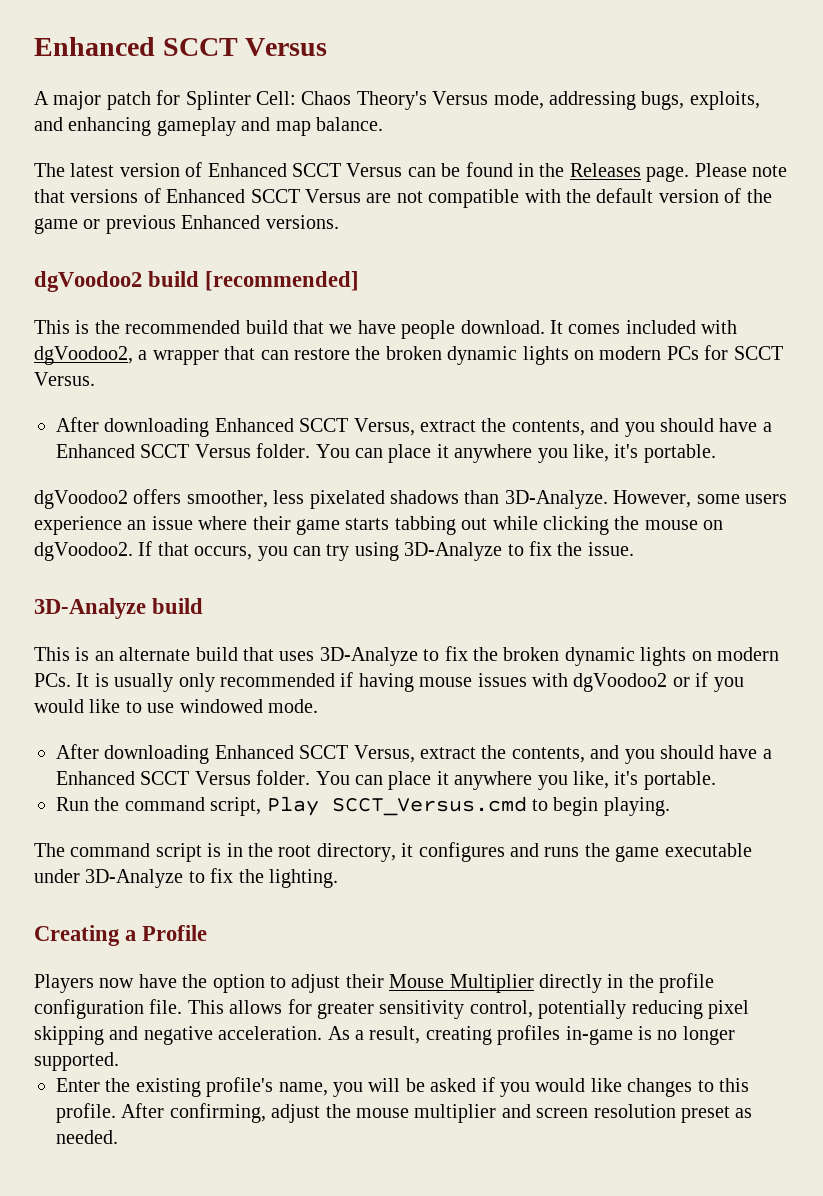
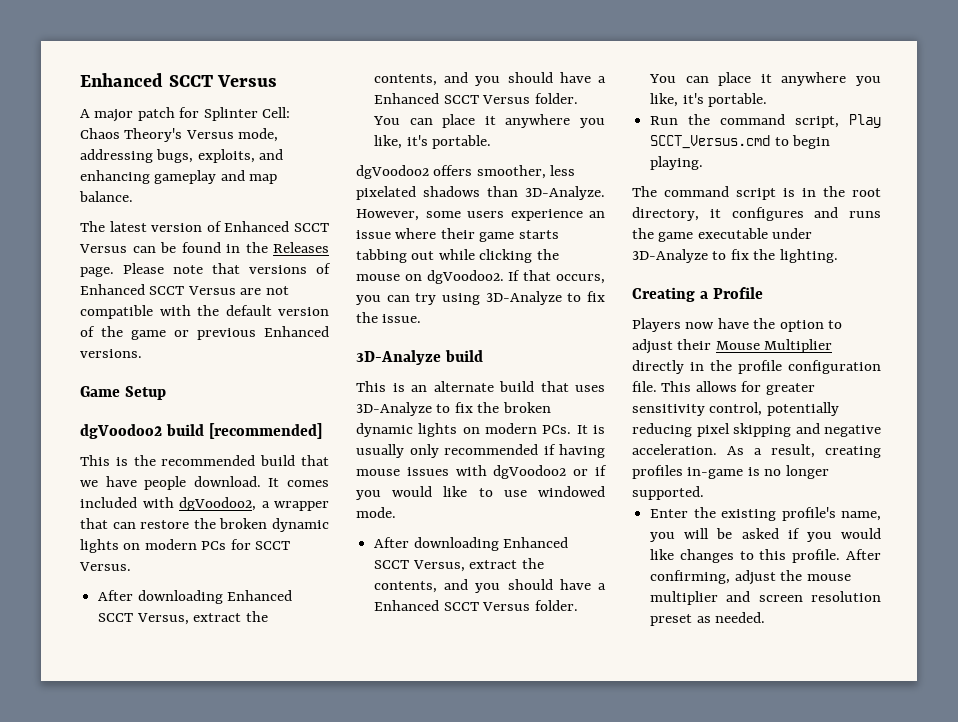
(339, 222) none -> [80,386,166,400] // Game Setup

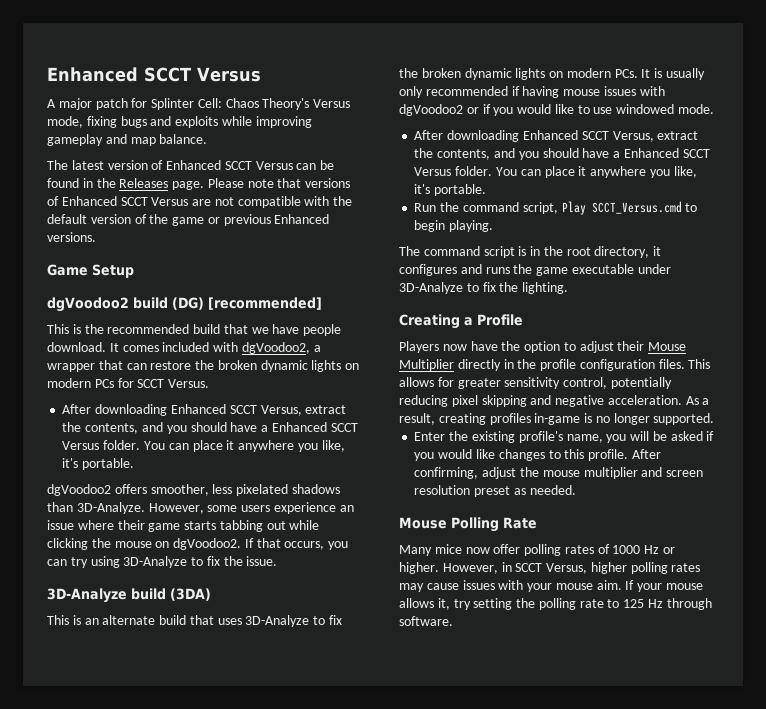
[80,149,284,163] [80,170,150,184] addressing bugs, exploits, and enhancing -> [86,116,312,128] fixing bugs and exploits while improving
(204, 430) none -> [172,297,204,310] (DG)
(483, 356) none -> [170,588,211,601] (3DA)
[632,381,657,392] file. -> [658,359,685,369] files.
(766, 617) none -> [399,517,537,532] [399,544,676,556] [399,562,701,574] [399,580,704,592] [399,598,712,610] [399,616,453,626] // Mouse Polling Rate // Many mice now offer polling rates of 1000 Hz or higher. However, in SCCT Versus, higher polling rates may cause issues with your mouse aim. If your mouse allows it, try setting the polling rate to 125 Hz through software.

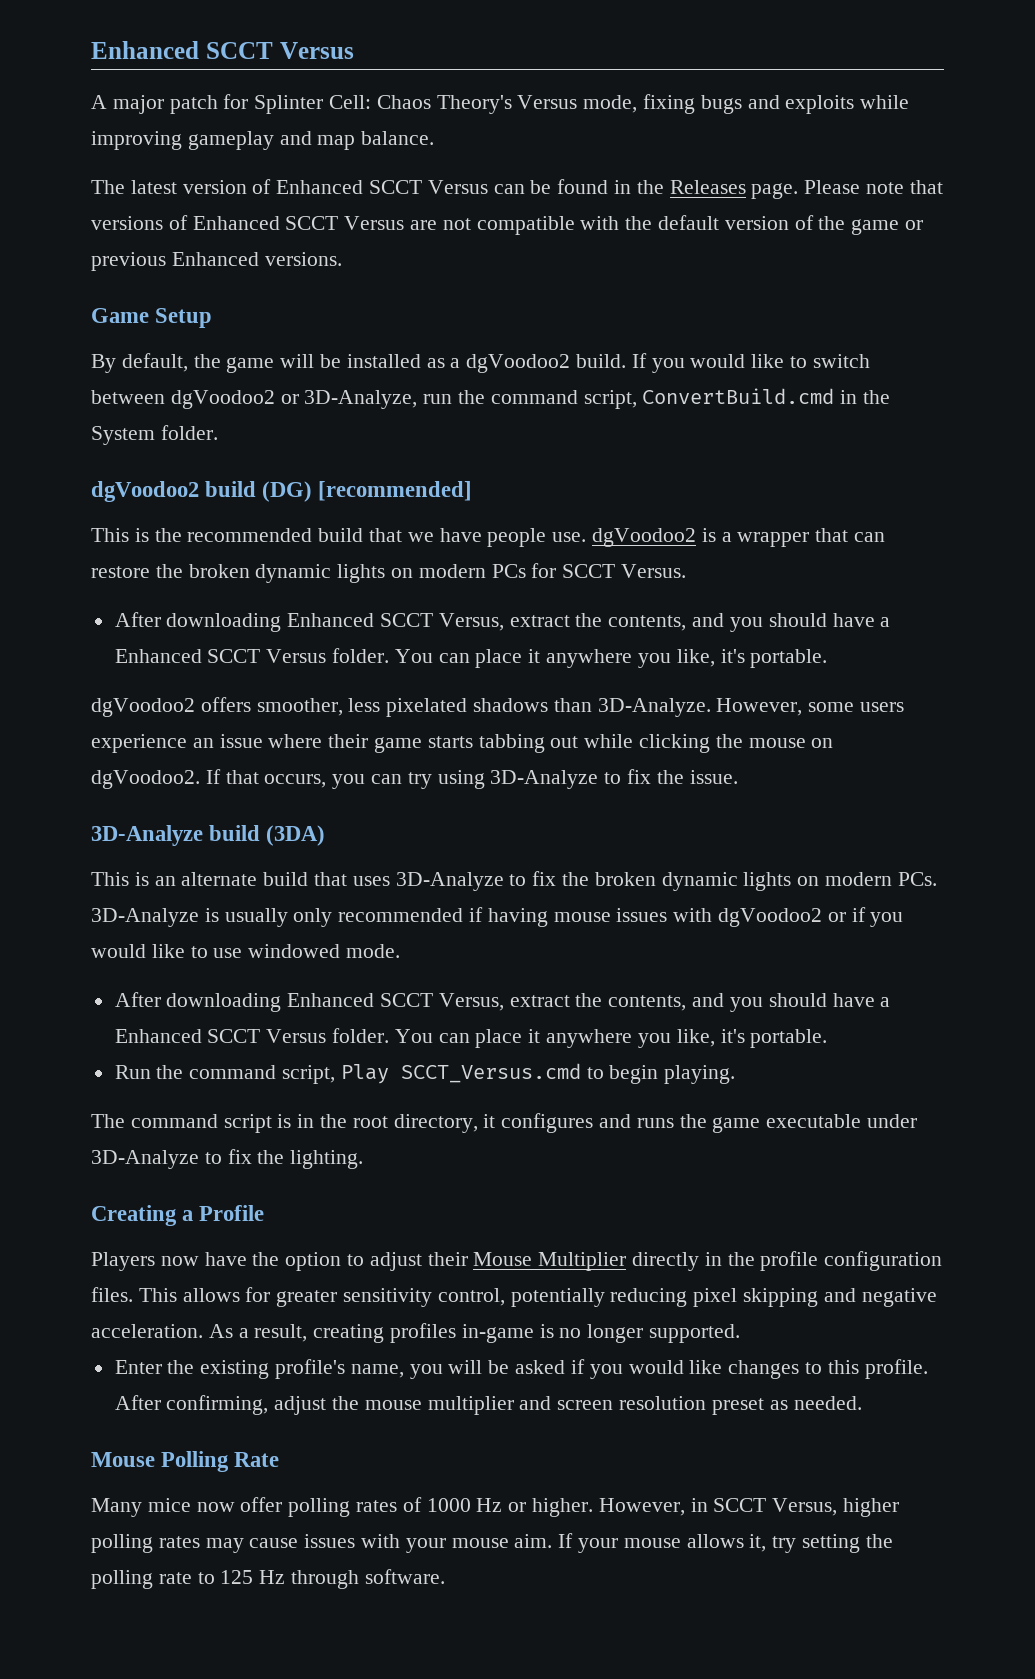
(134, 271) none -> [91,353,870,373] [91,388,891,409] [91,425,218,445] // By default, the game will be installed as a dgVoodoo2 build. If you would like to switch between dgVoodoo2 or 3D-Analyze, run the command script, ConvertBuild.cmd in the System folder.
[47,342,310,354] download. It comes included with dgVoodoo2, -> [552,528,716,547] use. dgVoodoo2 is
[641,69,651,78] It -> [91,908,199,927] 3D-Analyze

